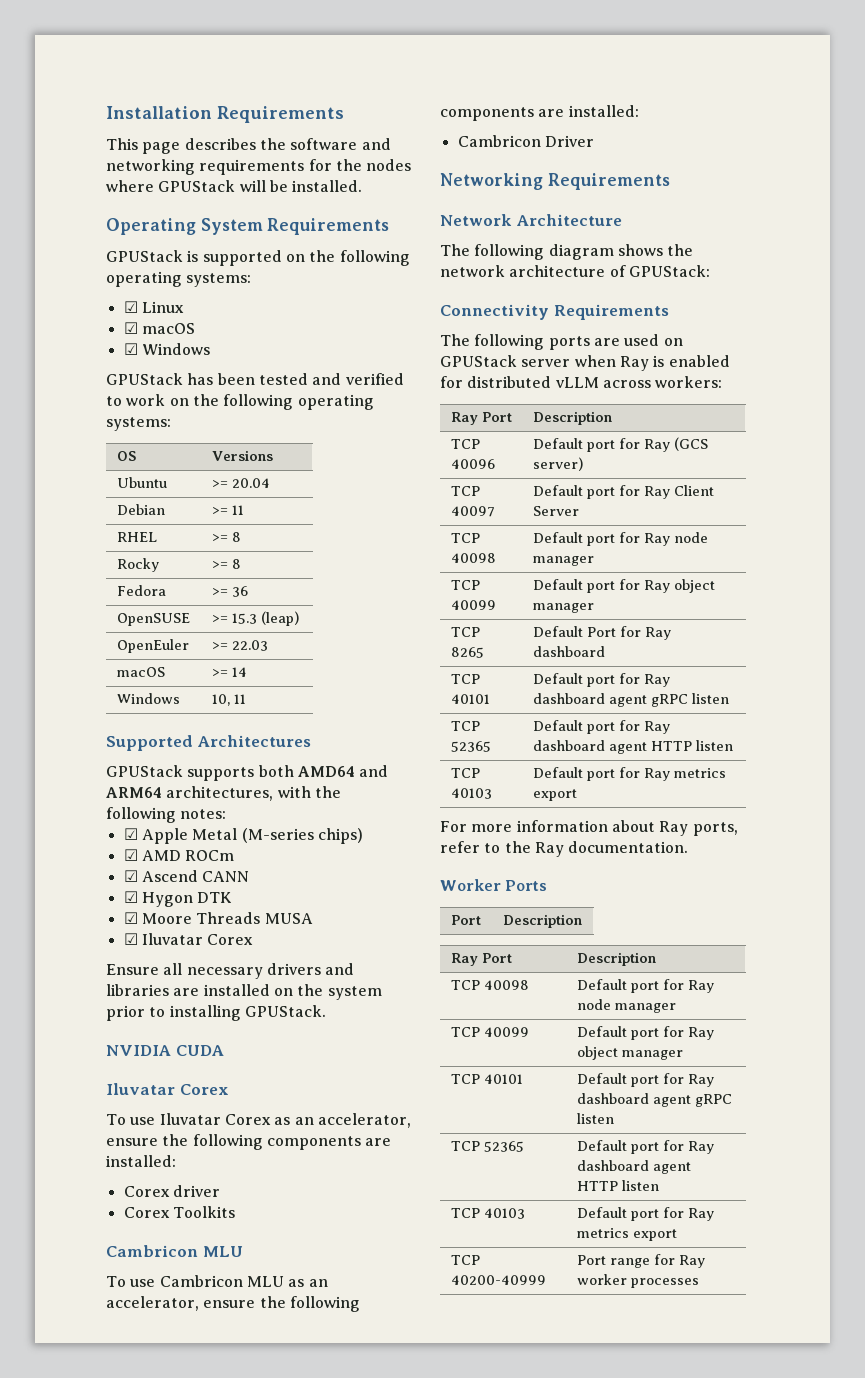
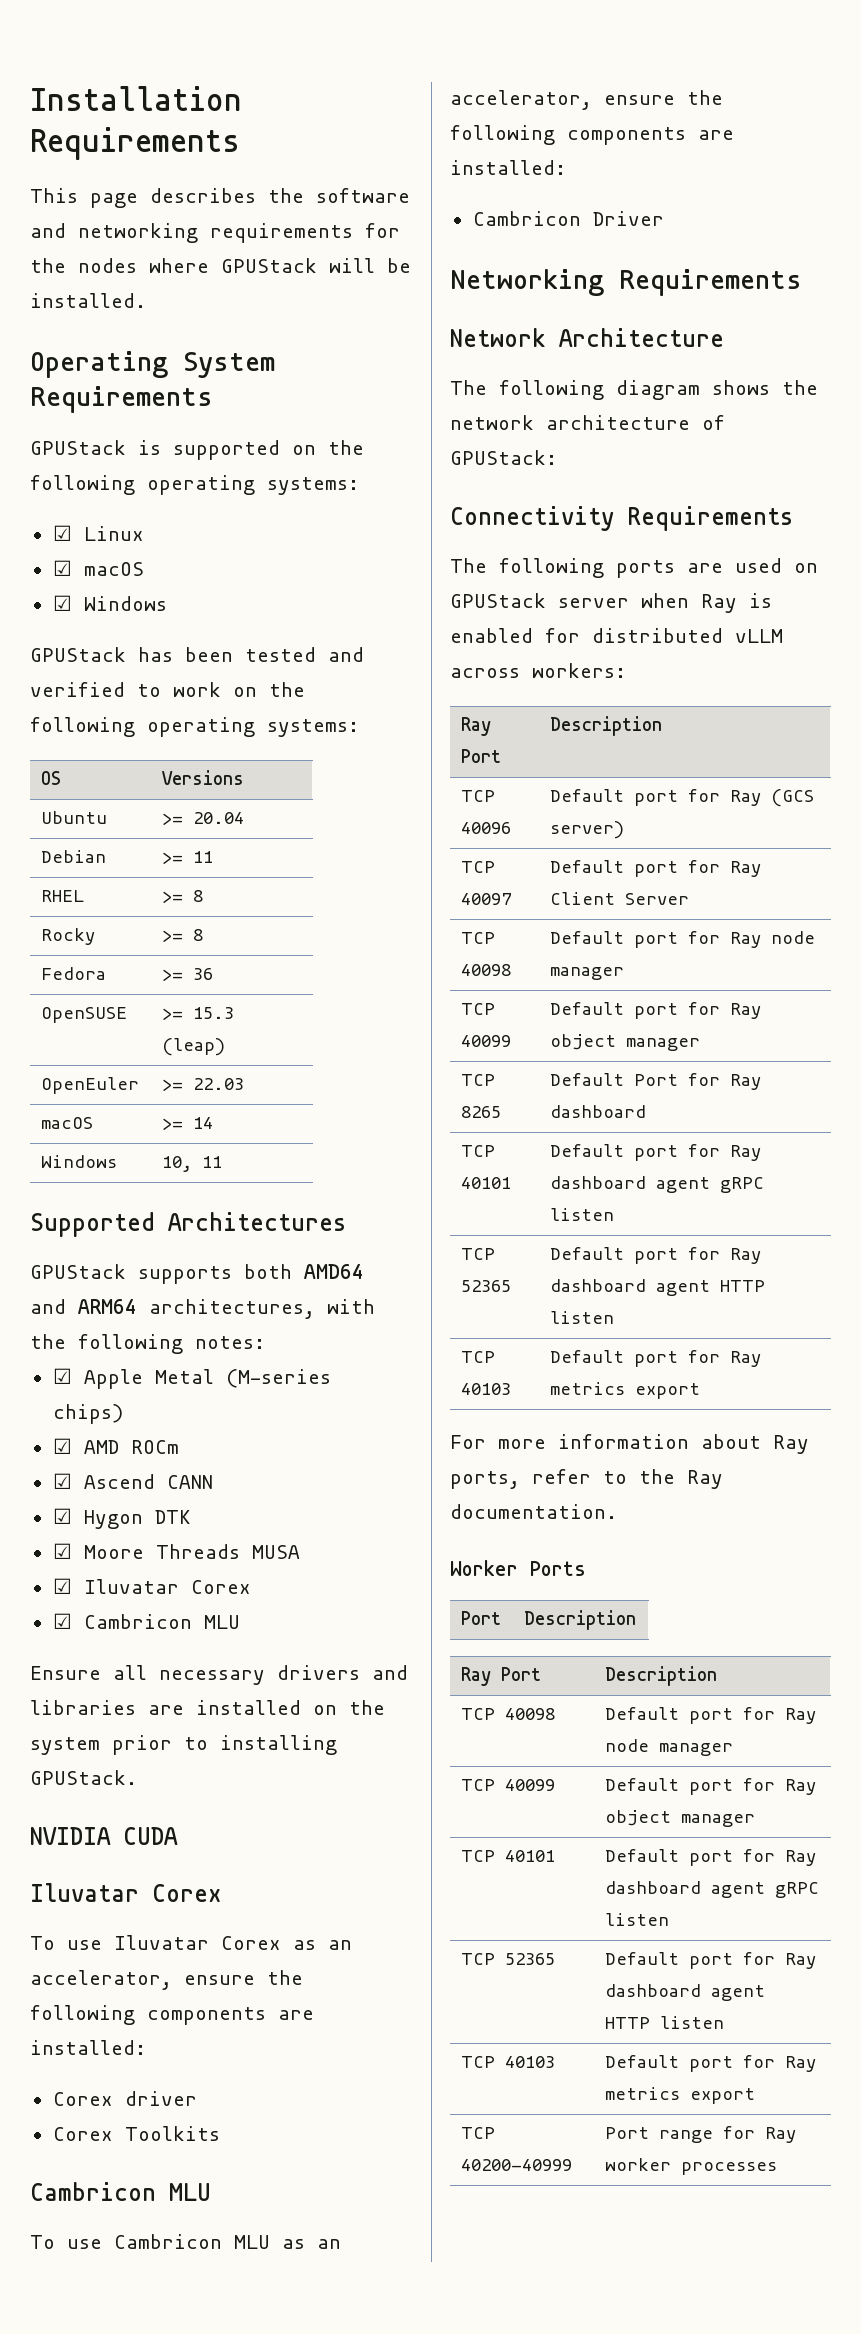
(254, 939) none -> [52,1613,240,1629] // ☑ Cambricon MLU

